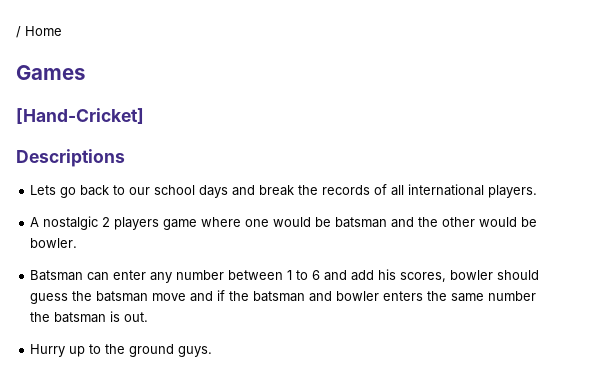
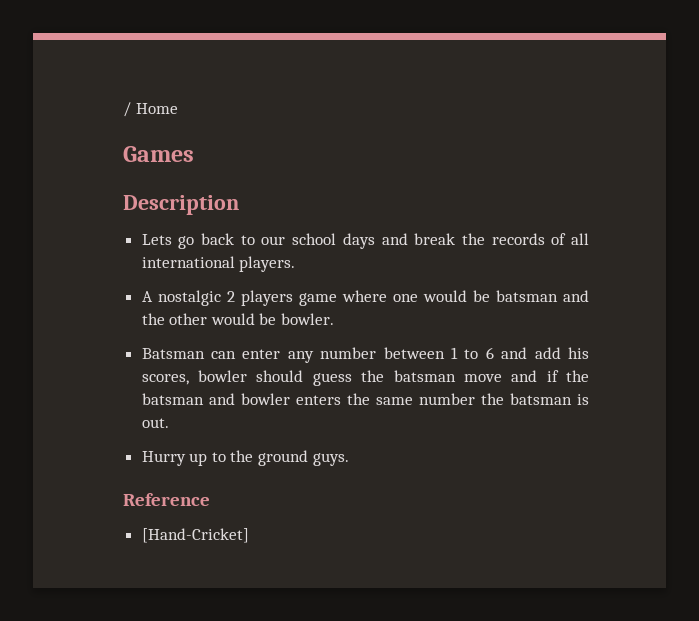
[16,108,144,124] [16,149,125,167] [Hand-Cricket] // Descriptions -> [123,195,239,215] Description
(213, 351) none -> [123,493,210,506] [141,528,249,543] // Reference // [Hand-Cricket]

